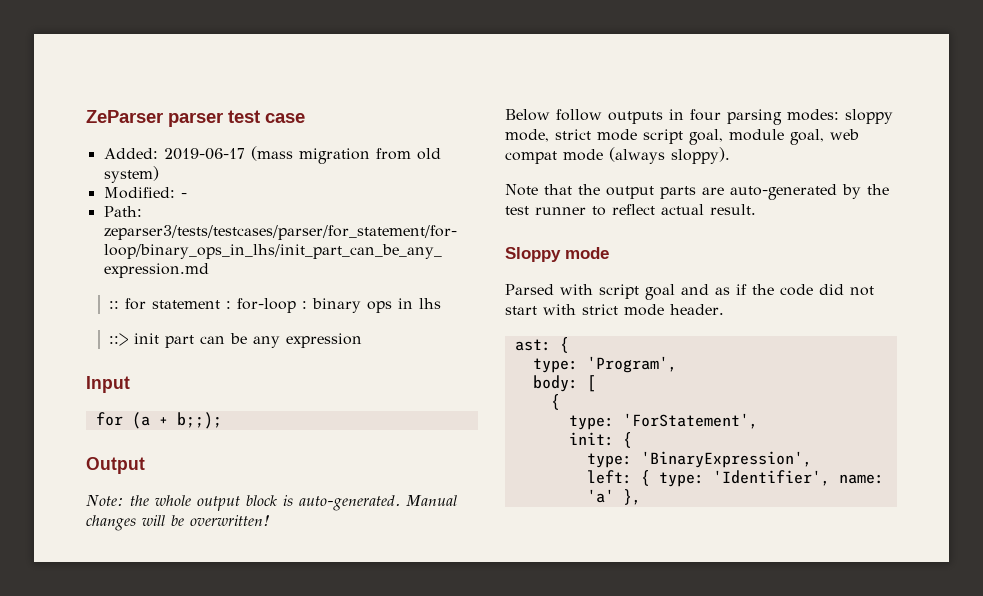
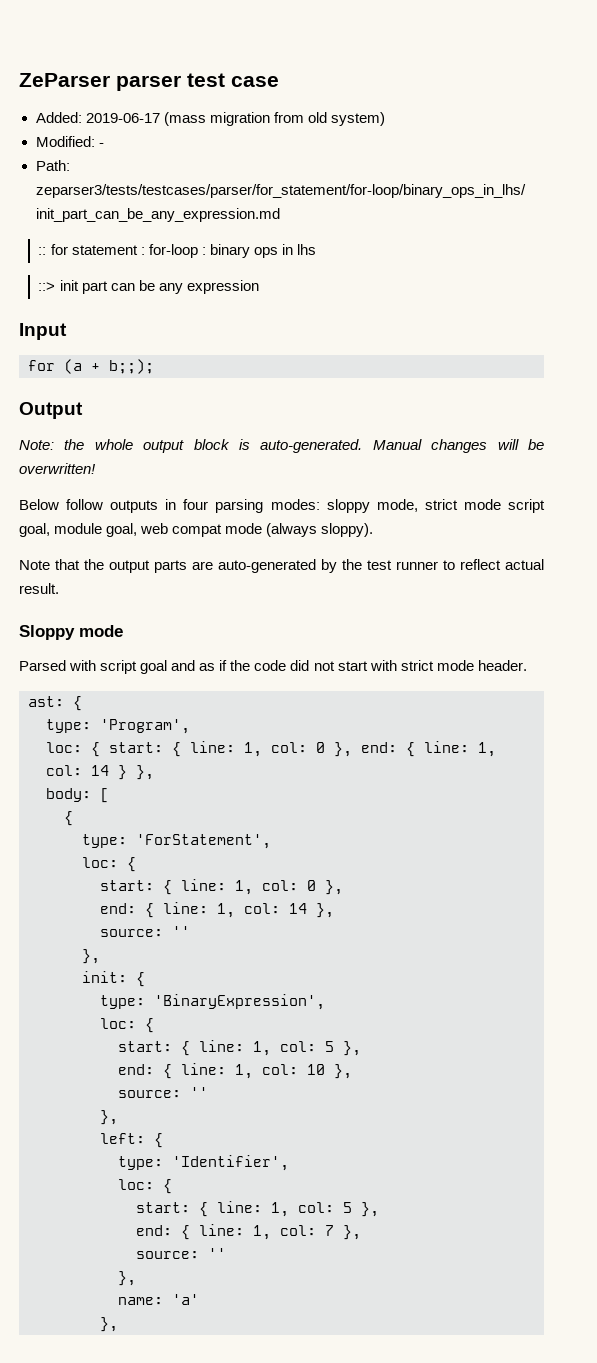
(677, 364) none -> [46,741,496,757] [46,765,154,780] // loc: { start: { line: 1, col: 0 }, end: { line: 1, col: 14 } },
[568,432,632,448] [586,451,812,468] init: { // type: 'BinaryExpression', -> [82,857,136,872] [100,879,343,895] [100,902,334,918] [100,926,190,937] [82,949,100,964] [82,971,145,987] [100,994,325,1010] [100,1018,154,1033] [118,1040,361,1056] [118,1063,352,1079] [118,1087,208,1098] [100,1110,118,1125] loc: { // start: { line: 1, col: 0 }, // end: { line: 1, col: 14 }, // source: '' // }, // init: { // type: 'BinaryExpression', // loc: { // start: { line: 1, col: 5 }, // end: { line: 1, col: 10 }, // source: '' // },
(650, 478) none -> (163, 1140) //
(830, 478) none -> [118,1179,172,1194] [136,1201,379,1217] [136,1224,361,1240] [136,1248,226,1259] [118,1271,136,1286] // loc: { // start: { line: 1, col: 5 }, // end: { line: 1, col: 7 }, // source: '' // }, //
(614, 496) none -> (199, 1299) //

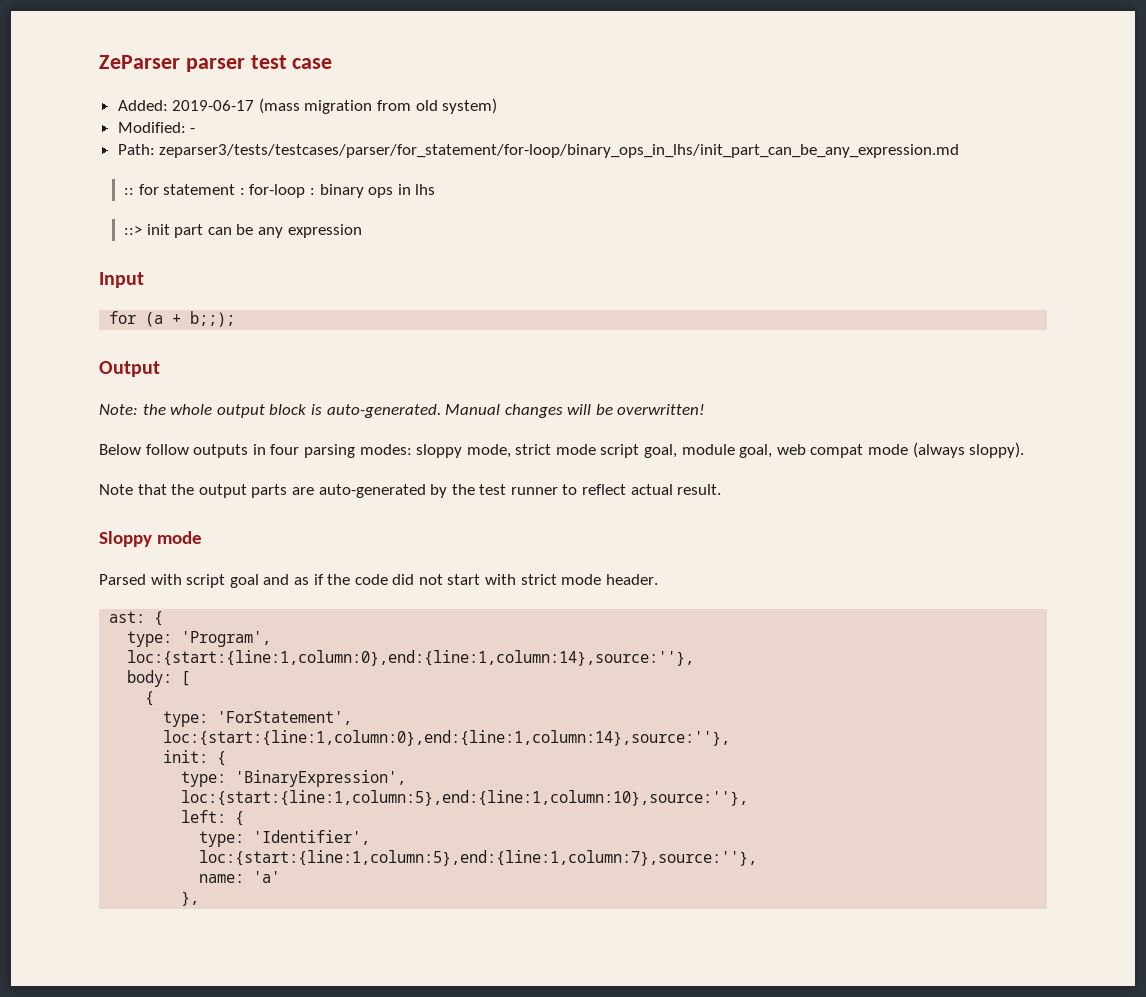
[46,741,496,757] [46,765,154,780] loc: { start: { line: 1, col: 0 }, end: { line: 1, col: 14 } }, -> [127,650,695,666] loc:{start:{line:1,column:0},end:{line:1,column:14},source:''},
[82,857,136,872] [100,879,343,895] [100,902,334,918] [100,926,190,937] [82,949,100,964] [82,971,145,987] [100,994,325,1010] [100,1018,154,1033] [118,1040,361,1056] [118,1063,352,1079] [118,1087,208,1098] [100,1110,118,1125] [100,1133,163,1148] [118,1155,289,1171] [118,1179,172,1194] [136,1201,379,1217] [136,1224,361,1240] [136,1248,226,1259] [118,1271,136,1286] loc: { // start: { line: 1, col: 0 }, // end: { line: 1, col: 14 }, // source: '' // }, // init: { // type: 'BinaryExpression', // loc: { // start: { line: 1, col: 5 }, // end: { line: 1, col: 10 }, // source: '' // }, // left: { // type: 'Identifier', // loc: { // start: { line: 1, col: 5 }, // end: { line: 1, col: 7 }, // source: '' // }, -> [163,730,731,746] [163,750,227,766] [181,770,407,787] [181,790,749,806] [181,810,245,826] [199,830,371,847] [199,850,758,866] loc:{start:{line:1,column:0},end:{line:1,column:14},source:''}, // init: { // type: 'BinaryExpression', // loc:{start:{line:1,column:5},end:{line:1,column:10},source:''}, // left: { // type: 'Identifier', // loc:{start:{line:1,column:5},end:{line:1,column:7},source:''},

